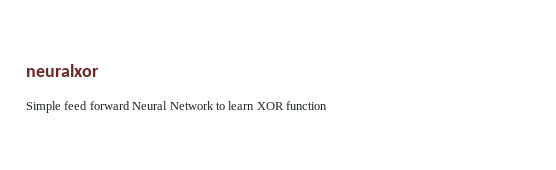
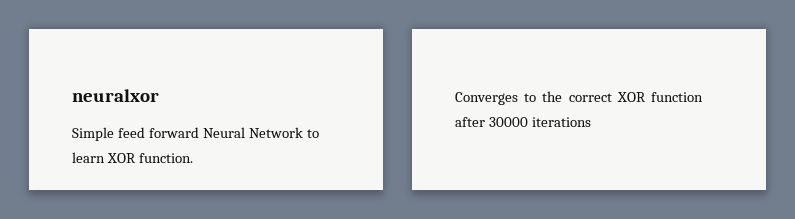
[286,101,327,110] function -> [138,153,193,163] [455,91,703,105] [455,117,591,127] function. // Converges to the correct XOR function after 30000 iterations

